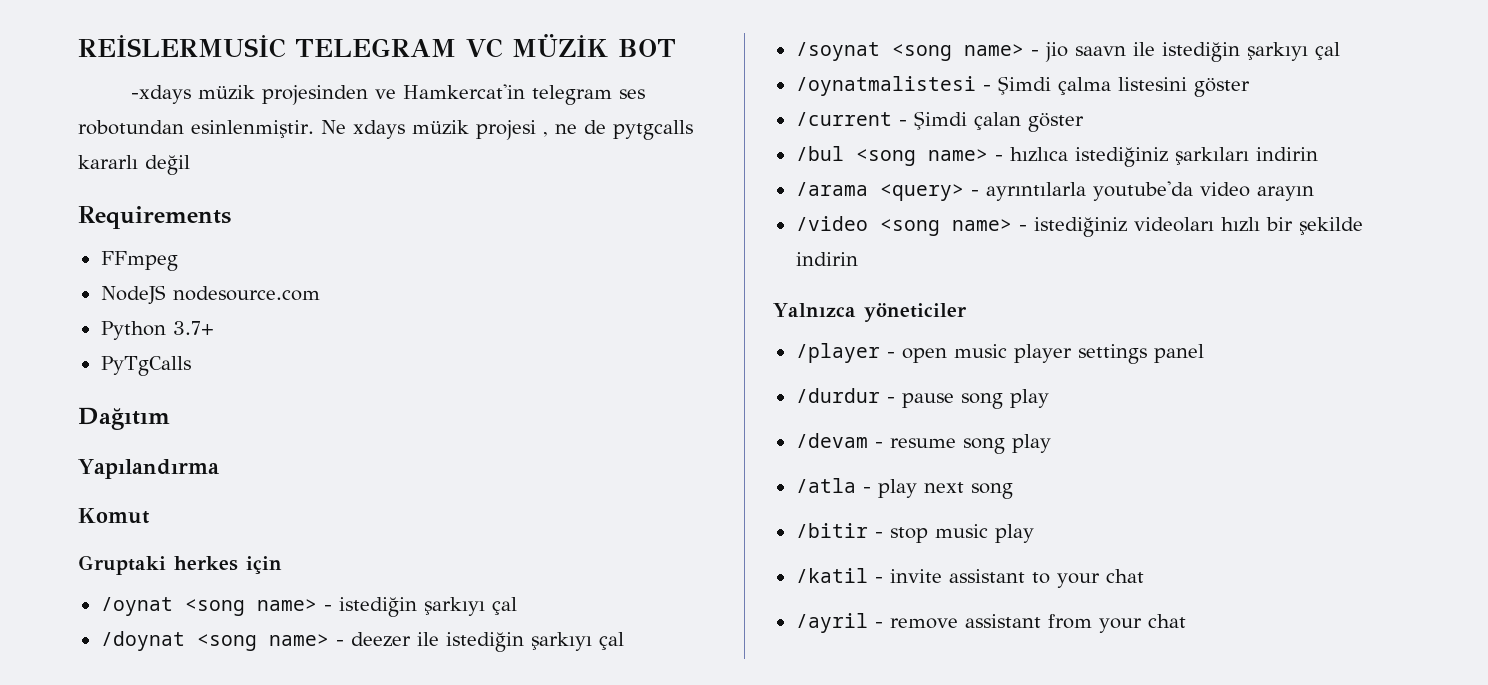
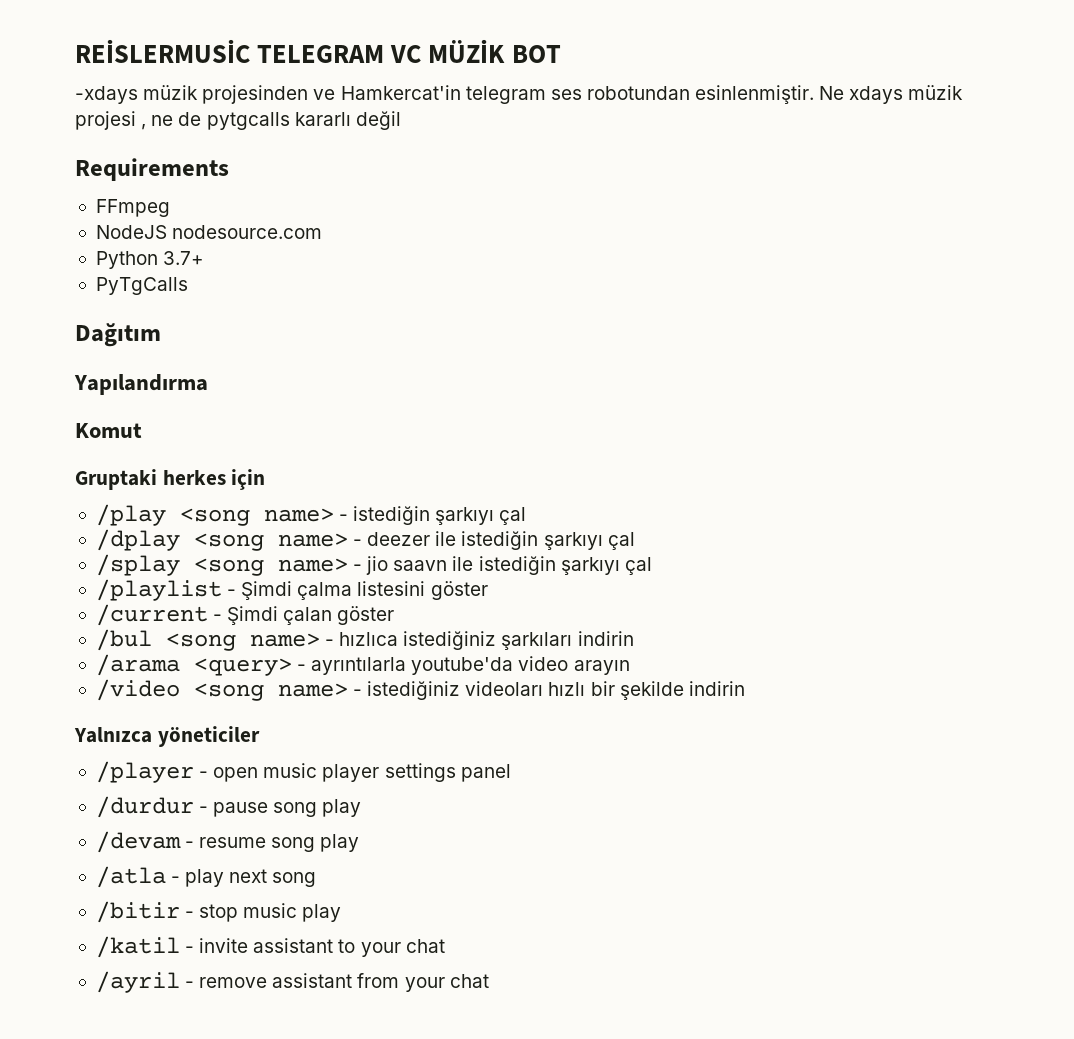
[100,597,173,616] /oynat -> [95,504,166,526] /play
[100,631,185,651] /doynat -> [95,529,180,551] /dplay
[795,42,880,61] /soynat -> [95,554,180,576] /splay
[795,76,976,96] /oynatmalistesi -> [95,579,222,601] /playlist

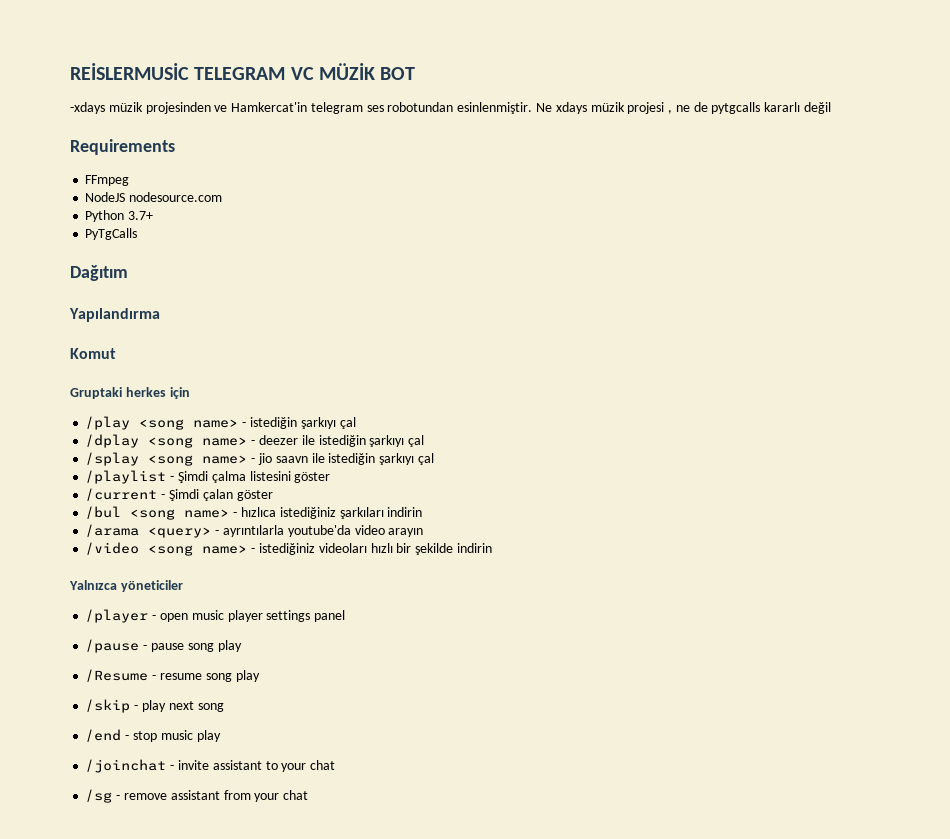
[95,796,194,818] /durdur -> [85,639,140,653] /pause
[95,831,181,853] /devam -> [85,669,149,682] /Resume
[95,866,166,888] /atla -> [85,699,131,713] /skip
[95,901,180,923] /bitir -> [85,729,122,742] /end
[95,936,180,958] /katil -> [85,759,167,773] /joinchat
[95,971,180,993] /ayril -> [85,789,113,803] /sg

